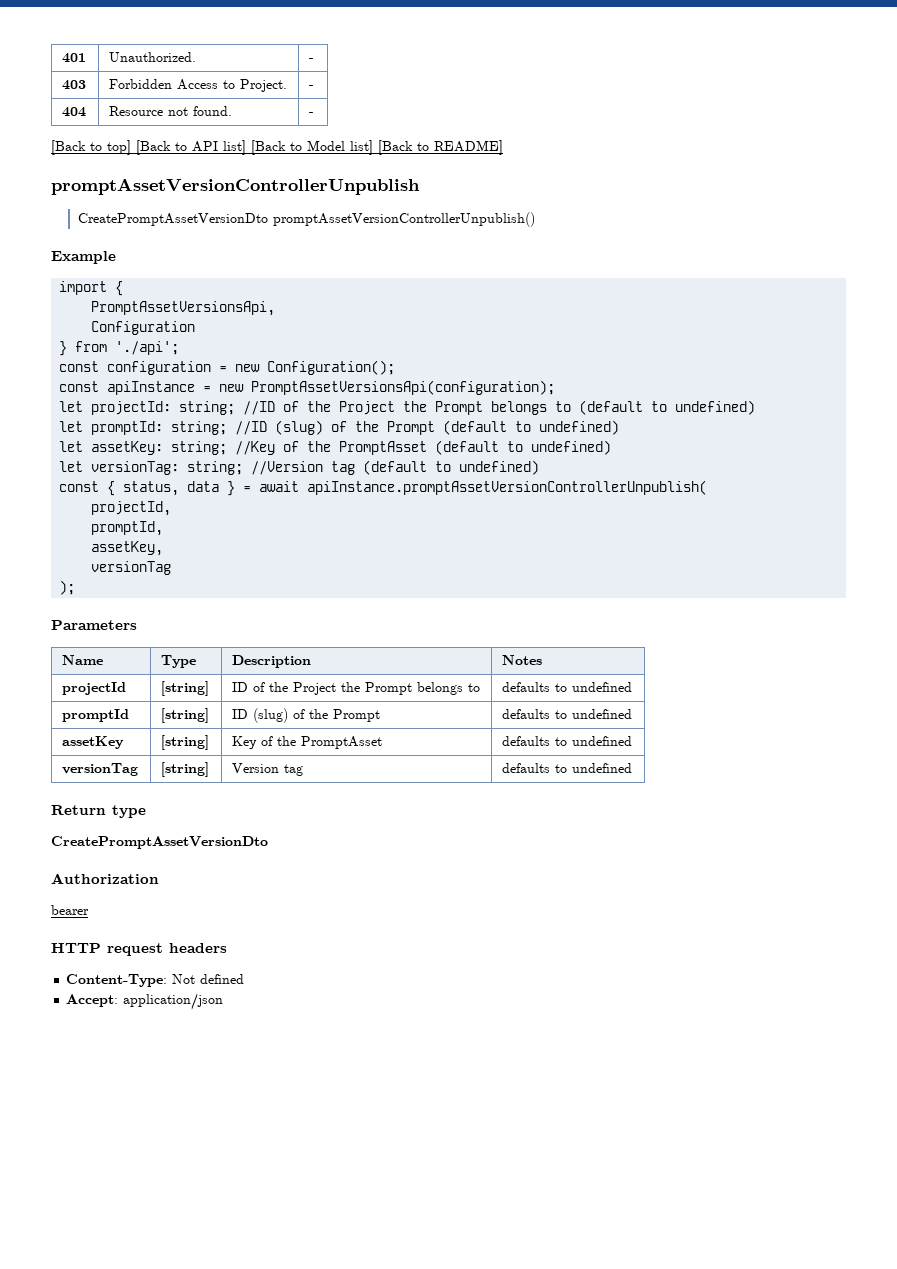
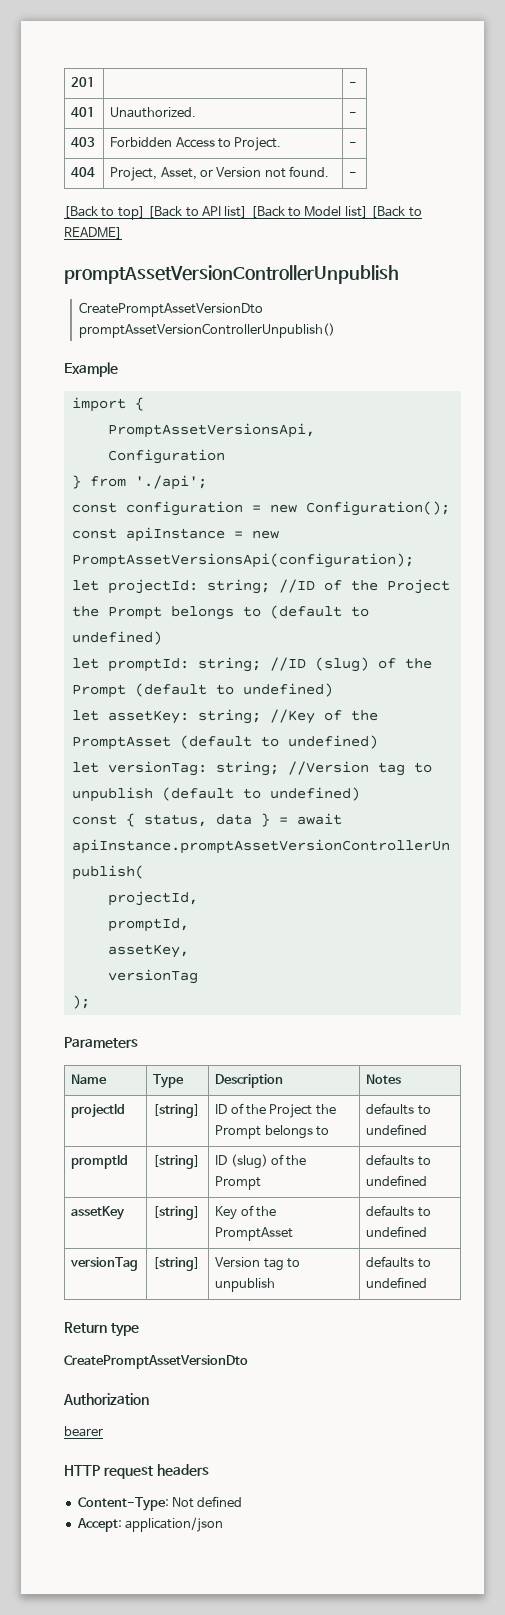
(62, 58) none -> [71,77,96,87] [349,82,358,87] 201 | | - //
[109,106,164,116] Resource -> [110,167,262,181] Project, Asset, or Version
(356, 468) none -> [413,762,432,773] [71,787,153,802] to unpublish
(304, 770) none -> [286,1258,300,1268] [215,1278,276,1292] to unpublish

